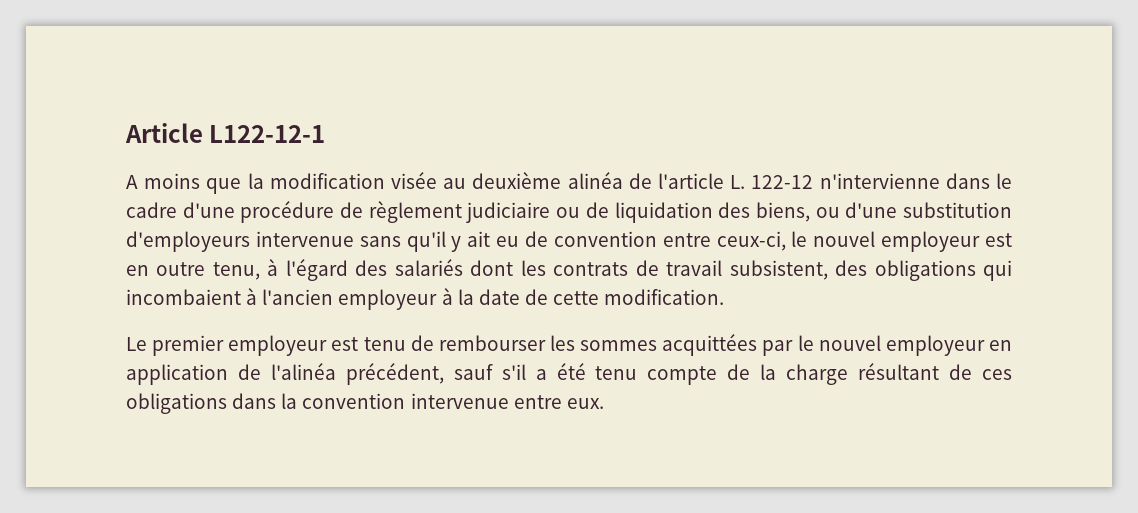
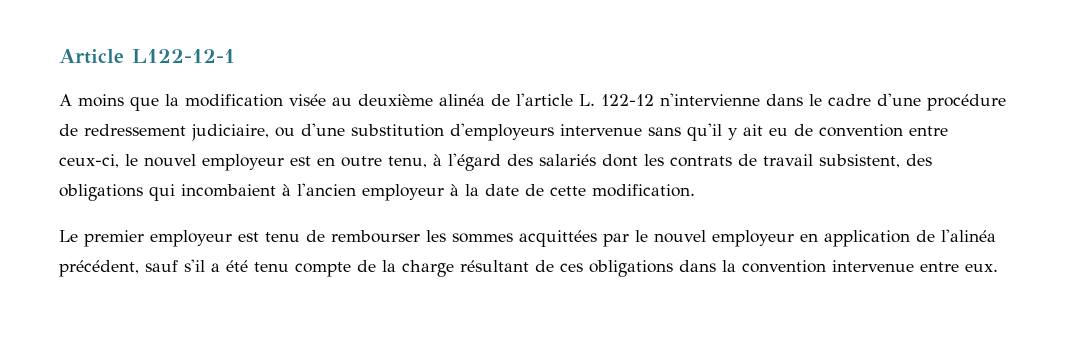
[368,201,810,223] règlement judiciaire ou de liquidation des biens, -> [84,124,269,141] redressement judiciaire,

